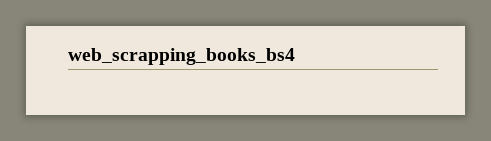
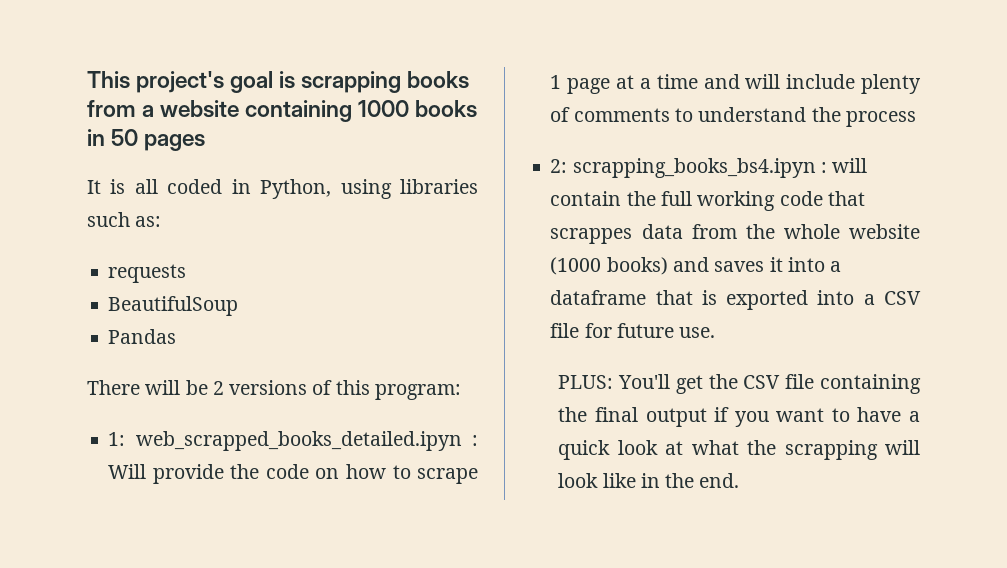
[68,48,295,65] web_scrapping_books_bs4 -> [87,71,470,93] [87,100,478,122] [87,129,206,151] [87,179,478,199] [87,212,162,227] [108,264,187,283] [108,296,239,316] [108,329,177,344] [87,380,461,400] [108,431,479,451] [108,464,479,484] [550,74,921,94] [550,107,916,127] [550,158,868,178] [550,191,865,211] [550,224,920,244] [550,257,842,275] [550,290,921,310] [550,323,716,338] [558,374,921,394] [558,407,920,427] [558,440,920,460] [558,473,740,488] This project's goal is scrapping books from a website containing 1000 books in 50 pages // It is all coded in Python, using libraries such as: // requests // BeautifulSoup // Pandas // There will be 2 versions of this program: // 1: web_scrapped_books_detailed.ipyn : Will provide the code on how to scrape 1 page at a time and will include plenty of comments to understand the process // 2: scrapping_books_bs4.ipyn : will contain the full working code that scrappes data from the whole website (1000 books) and saves it into a dataframe that is exported into a CSV file for future use. // PLUS: You'll get the CSV file containing the final output if you want to have a quick look at what the scrapping will look like in the end.

